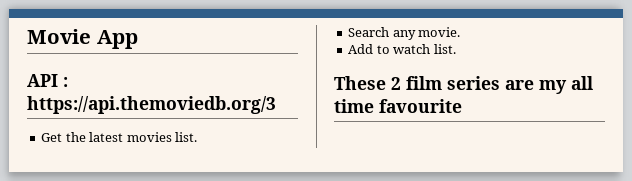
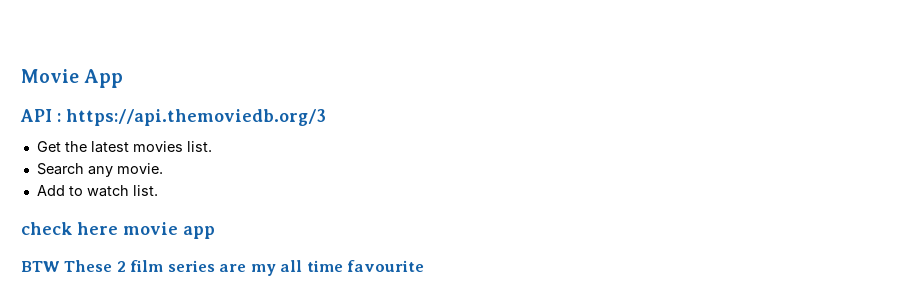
(456, 49) none -> [21,222,215,239] [21,261,60,272] check here movie app // BTW

